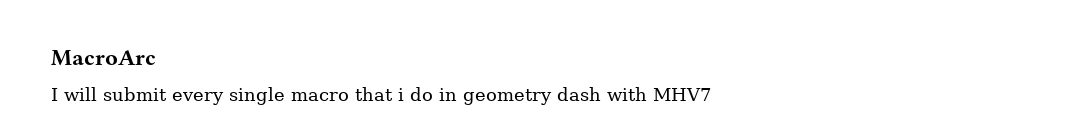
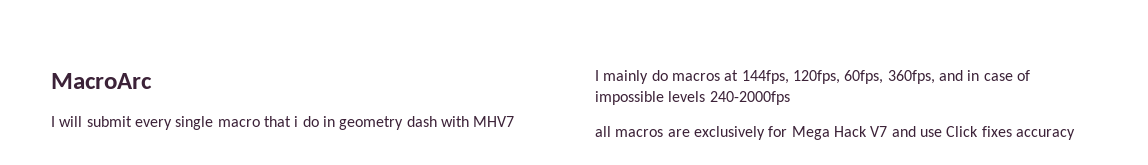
(711, 94) none -> [595,70,1030,84] [595,91,790,105] [595,126,1075,140] // I mainly do macros at 144fps, 120fps, 60fps, 360fps, and in case of impossible levels 240-2000fps // all macros are exclusively for Mega Hack V7 and use Click fixes accuracy

